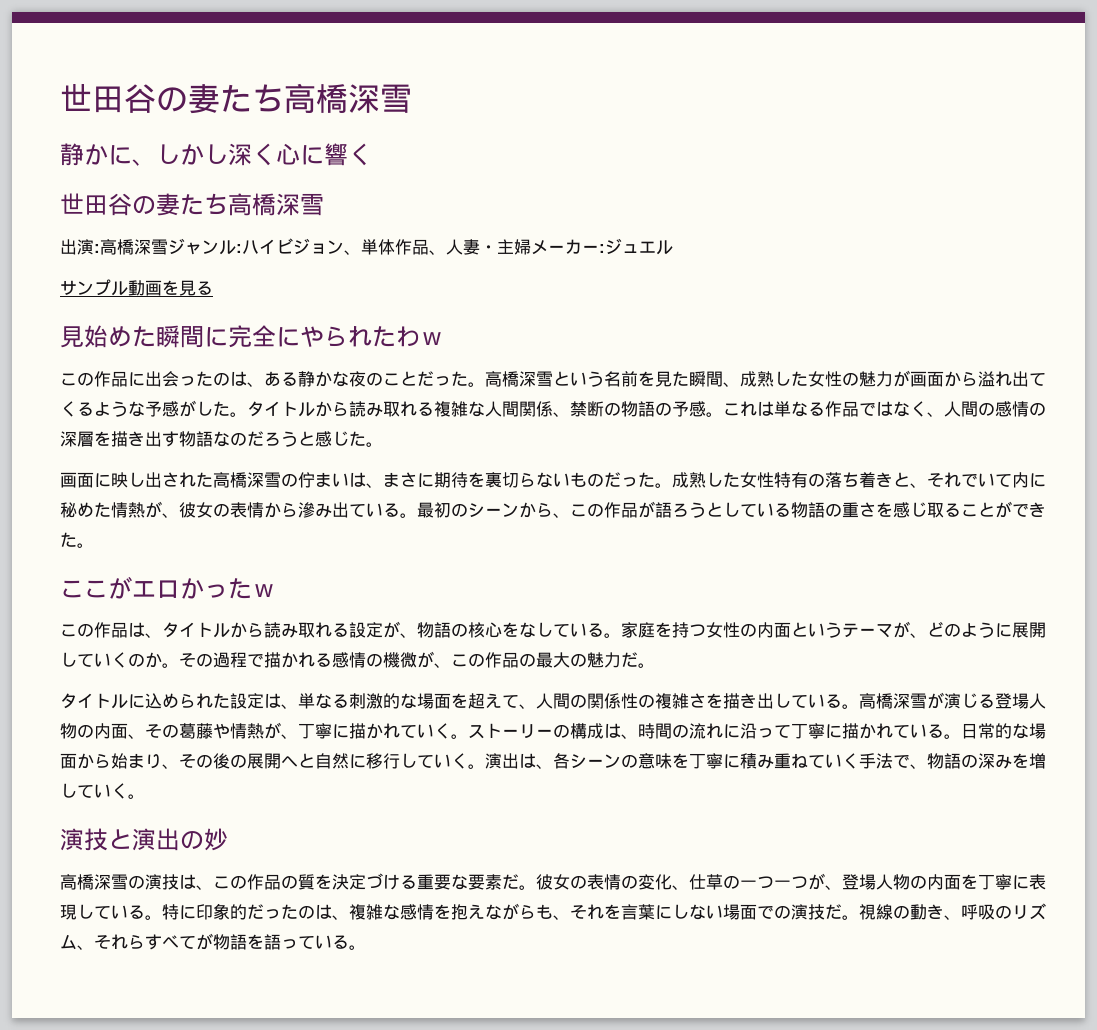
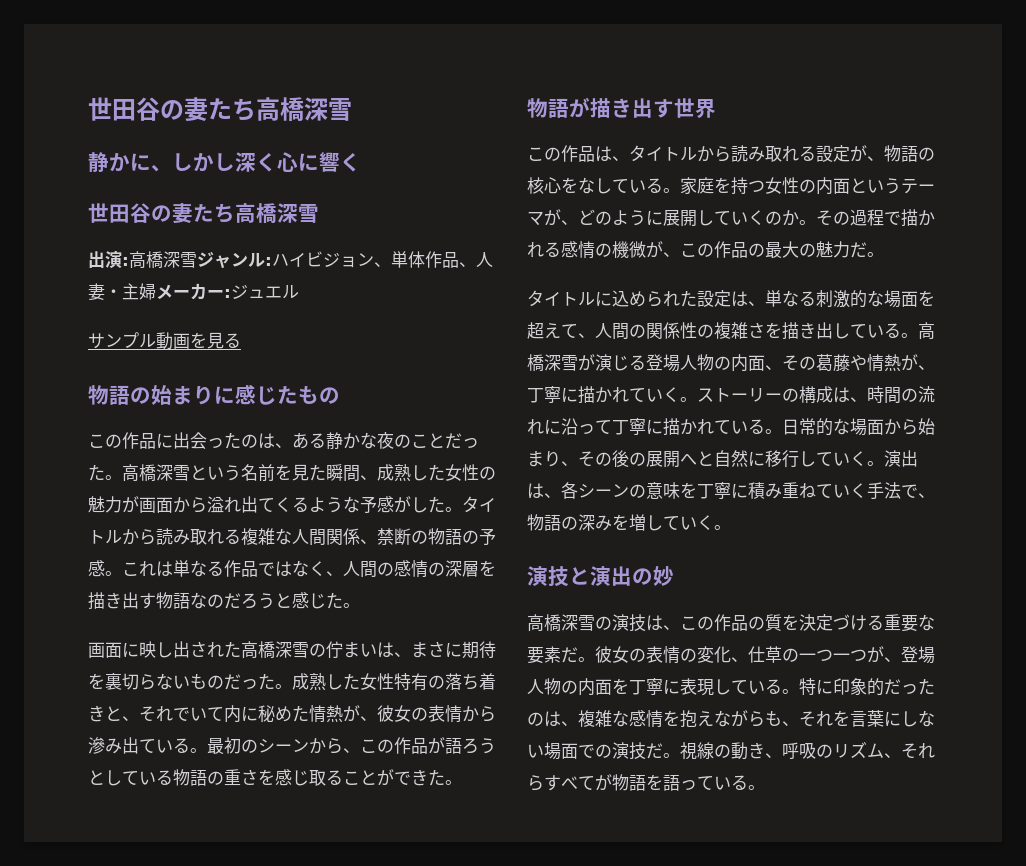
[60,325,444,348] 見始めた瞬間に完全にやられたわｗ -> [88,384,340,405] 物語の始まりに感じたもの
[60,576,276,599] ここがエロかったｗ -> [527,97,716,119] 物語が描き出す世界

